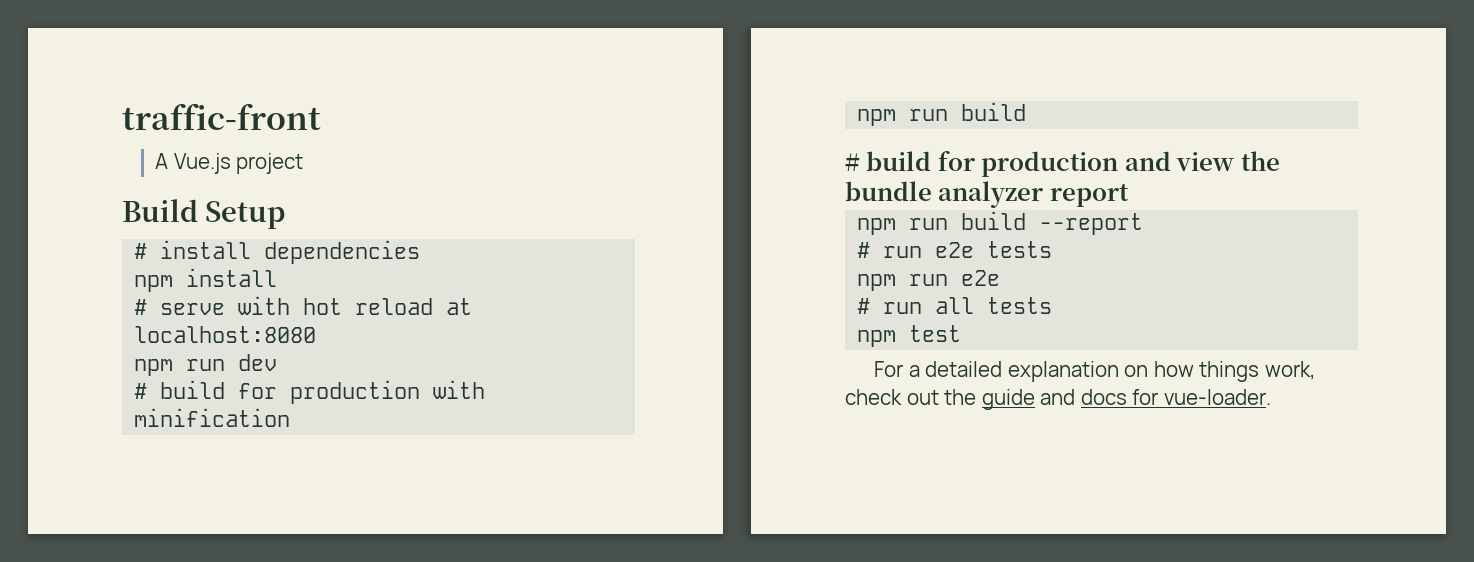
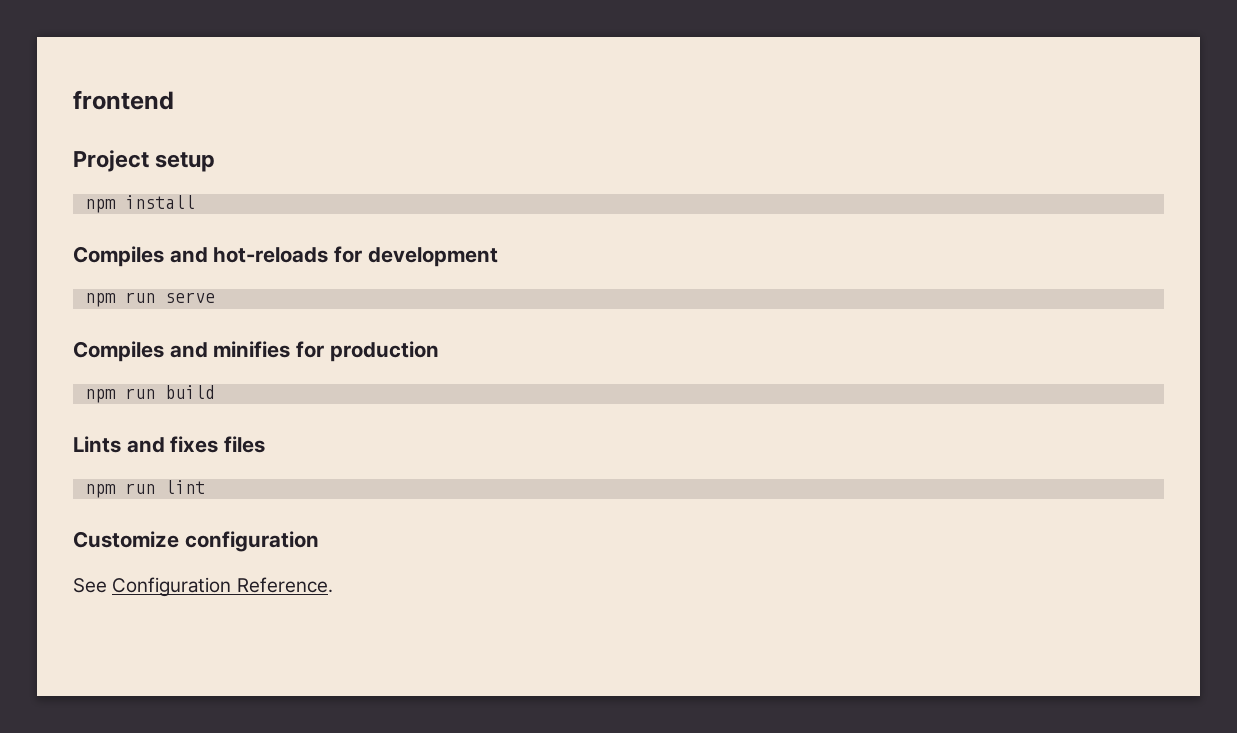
[122,103,321,130] [155,153,304,174] [122,199,286,229] [134,240,421,264] [134,268,278,292] [134,296,473,315] [134,326,317,343] [134,354,278,376] [134,380,486,404] [134,408,291,427] traffic-front // A Vue.js project // Build Setup // # install dependencies // npm install // # serve with hot reload at localhost:8080 // npm run dev // # build for production with minification -> [73,90,174,110] [73,150,216,172] [84,195,195,213] [73,246,498,267] [84,292,215,307] [73,341,439,362] frontend // Project setup // npm install // Compiles and hot-reloads for development // npm run serve // Compiles and minifies for production
[845,150,1280,177] [845,181,1129,208] [857,211,1144,235] [857,241,1053,258] [857,270,1001,291] [857,297,1053,314] [857,325,962,347] [874,361,1315,382] [845,389,1271,410] # build for production and view the bundle analyzer report // npm run build --report // # run e2e tests // npm run e2e // # run all tests // npm test // For a detailed explanation on how things work, check out the guide and docs for vue-loader. -> [73,436,266,453] [84,480,205,498] [73,531,319,552] [73,577,333,597] Lints and fixes files // npm run lint // Customize configuration // See Configuration Reference.

